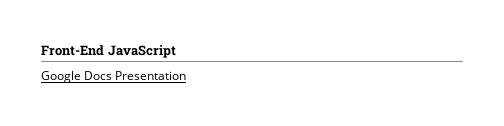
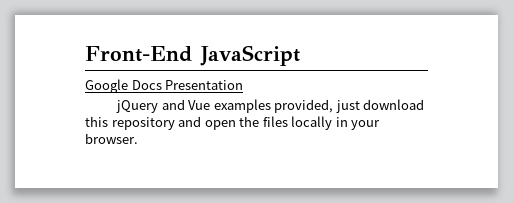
(187, 75) none -> [116,99,425,113] [85,116,381,130] [85,133,138,144] // jQuery and Vue examples provided, just download this repository and open the files locally in your browser.

